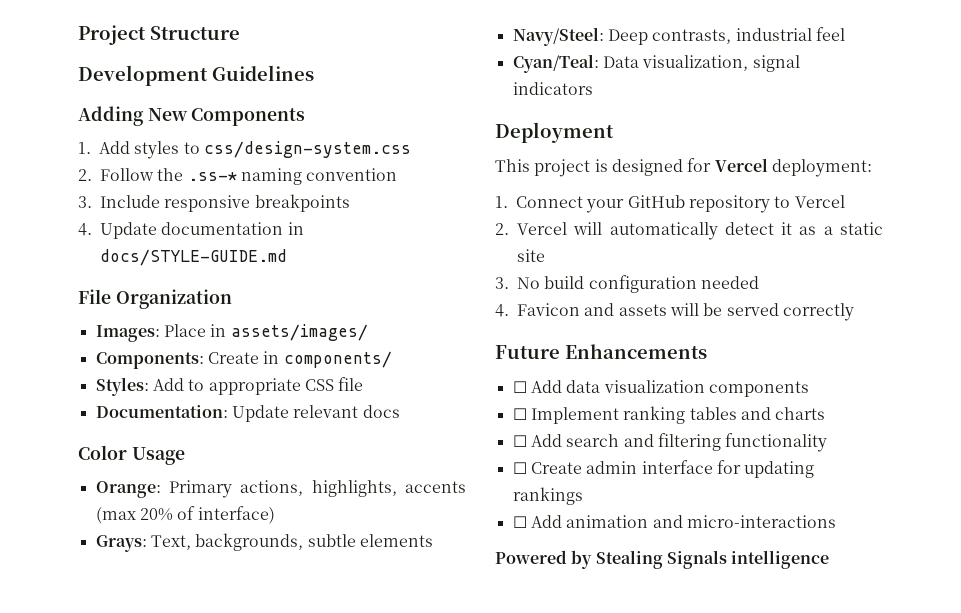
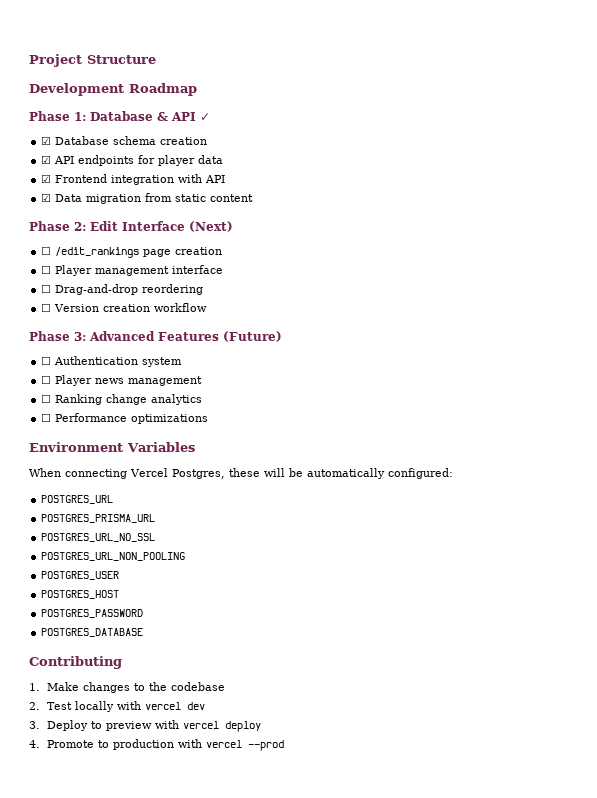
[212,65,314,81] [78,106,306,126] [78,141,411,159] [78,168,398,185] [78,194,350,212] [78,222,304,239] [100,249,287,266] [78,289,232,309] [95,324,368,342] [95,351,392,369] [95,377,364,396] [95,405,400,422] [78,445,185,465] [95,480,466,498] [95,506,275,524] [95,533,433,552] [512,27,845,46] [512,54,800,73] [512,82,593,95] [495,122,614,143] [495,158,872,177] [495,195,845,213] [495,222,883,240] [517,249,545,262] [495,275,759,293] [495,303,854,321] [495,344,707,359] [512,380,809,397] [512,406,826,424] [512,433,828,452] [512,460,815,478] [512,487,583,505] [512,515,836,528] [495,550,830,569] Guidelines // Adding New Components // 1. Add styles to css/design-system.css // 2. Follow the .ss-* naming convention // 3. Include responsive breakpoints // 4. Update documentation in docs/STYLE-GUIDE.md // File Organization // Images: Place in assets/images/ // Components: Create in components/ // Styles: Add to appropriate CSS file // Documentation: Update relevant docs // Color Usage // Orange: Primary actions, highlights, accents (max 20% of interface) // Grays: Text, backgrounds, subtle elements // Navy/Steel: Deep contrasts, industrial feel // Cyan/Teal: Data visualization, signal indicators // Deployment // This project is designed for Vercel deployment: // 1. Connect your GitHub repository to Vercel // 2. Vercel will automatically detect it as a static site // 3. No build configuration needed // 4. Favicon and assets will be served correctly // Future Enhancements // ☐ Add data visualization components // ☐ Implement ranking tables and charts // ☐ Add search and filtering functionality // ☐ Create admin interface for updating rankings // ☐ Add animation and micro-interactions // Powered by Stealing Signals intelligence -> [129,83,197,96] [29,111,210,121] [41,136,208,145] [41,155,224,166] [41,174,226,185] [41,193,254,204] [29,221,233,232] [41,246,223,258] [41,265,224,276] [41,284,204,295] [41,303,208,312] [29,331,282,342] [41,356,183,367] [41,375,203,386] [41,394,203,405] [41,413,209,424] [29,442,195,452] [29,468,453,479] [41,495,114,504] [41,514,156,523] [41,533,156,542] [41,552,186,561] [41,571,120,580] [41,590,120,599] [41,609,144,618] [41,628,144,637] [29,656,122,669] [29,682,225,693] [29,701,205,712] [29,720,261,732] [29,739,284,751] Roadmap // Phase 1: Database & API ✓ // ☑ Database schema creation // ☑ API endpoints for player data // ☑ Frontend integration with API // ☑ Data migration from static content // Phase 2: Edit Interface (Next) // ☐ /edit_rankings page creation // ☐ Player management interface // ☐ Drag-and-drop reordering // ☐ Version creation workflow // Phase 3: Advanced Features (Future) // ☐ Authentication system // ☐ Player news management // ☐ Ranking change analytics // ☐ Performance optimizations // Environment Variables // When connecting Vercel Postgres, these will be automatically configured: // POSTGRES_URL // POSTGRES_PRISMA_URL // POSTGRES_URL_NO_SSL // POSTGRES_URL_NON_POOLING // POSTGRES_USER // POSTGRES_HOST // POSTGRES_PASSWORD // POSTGRES_DATABASE // Contributing // 1. Make changes to the codebase // 2. Test locally with vercel dev // 3. Deploy to preview with vercel deploy // 4. Promote to production with vercel --prod

